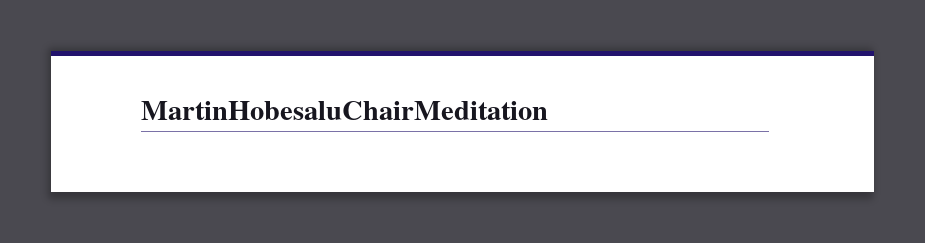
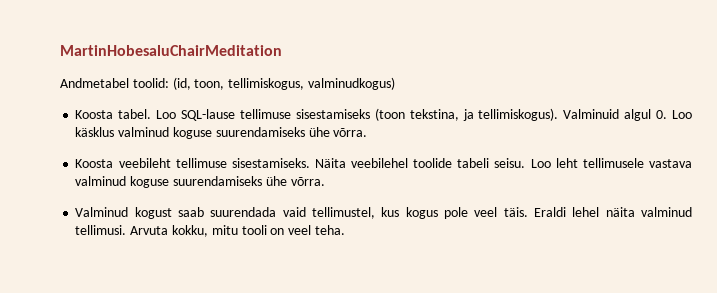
(548, 110) none -> [60,77,395,90] [75,108,692,121] [75,127,368,139] [75,158,692,168] [75,176,325,188] [75,207,692,219] [75,225,345,237] // Andmetabel toolid: (id, toon, tellimiskogus, valminudkogus) // Koosta tabel. Loo SQL-lause tellimuse sisestamiseks (toon tekstina, ja tellimiskogus). Valminuid algul 0. Loo käsklus valminud koguse suurendamiseks ühe võrra. // Koosta veebileht tellimuse sisestamiseks. Näita veebilehel toolide tabeli seisu. Loo leht tellimusele vastava valminud koguse suurendamiseks ühe võrra. // Valminud kogust saab suurendada vaid tellimustel, kus kogus pole veel täis. Eraldi lehel näita valminud tellimusi. Arvuta kokku, mitu tooli on veel teha.

